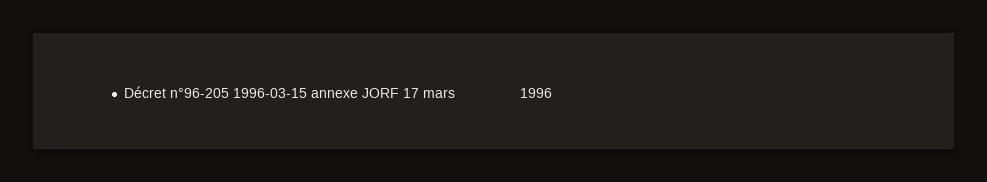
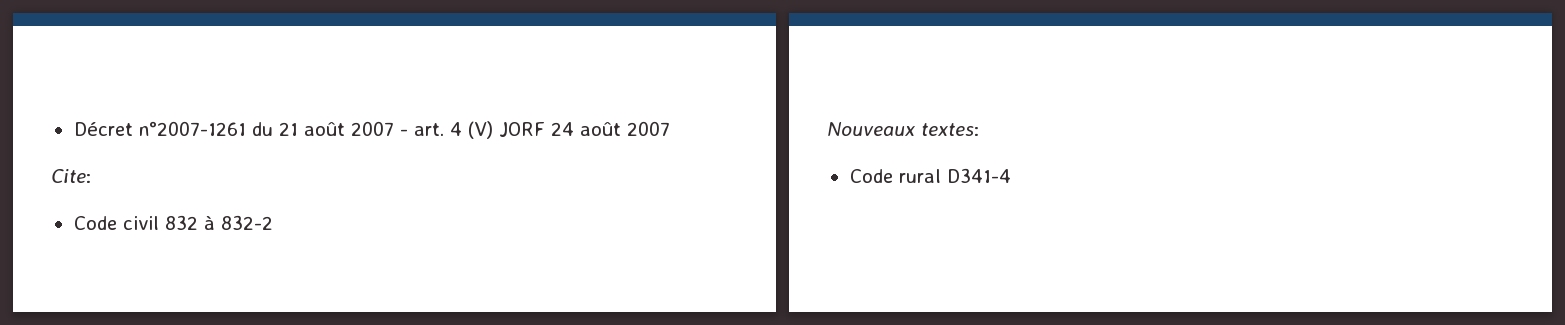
[170,88,553,98] n°96-205 1996-03-15 annexe JORF 17 mars 1996 -> [138,121,670,139] [51,169,91,183] [73,215,273,230] [827,122,979,136] [849,168,1011,183] n°2007-1261 du 21 août 2007 - art. 4 (V) JORF 24 août 2007 // Cite: // Code civil 832 à 832-2 // Nouveaux textes: // Code rural D341-4

